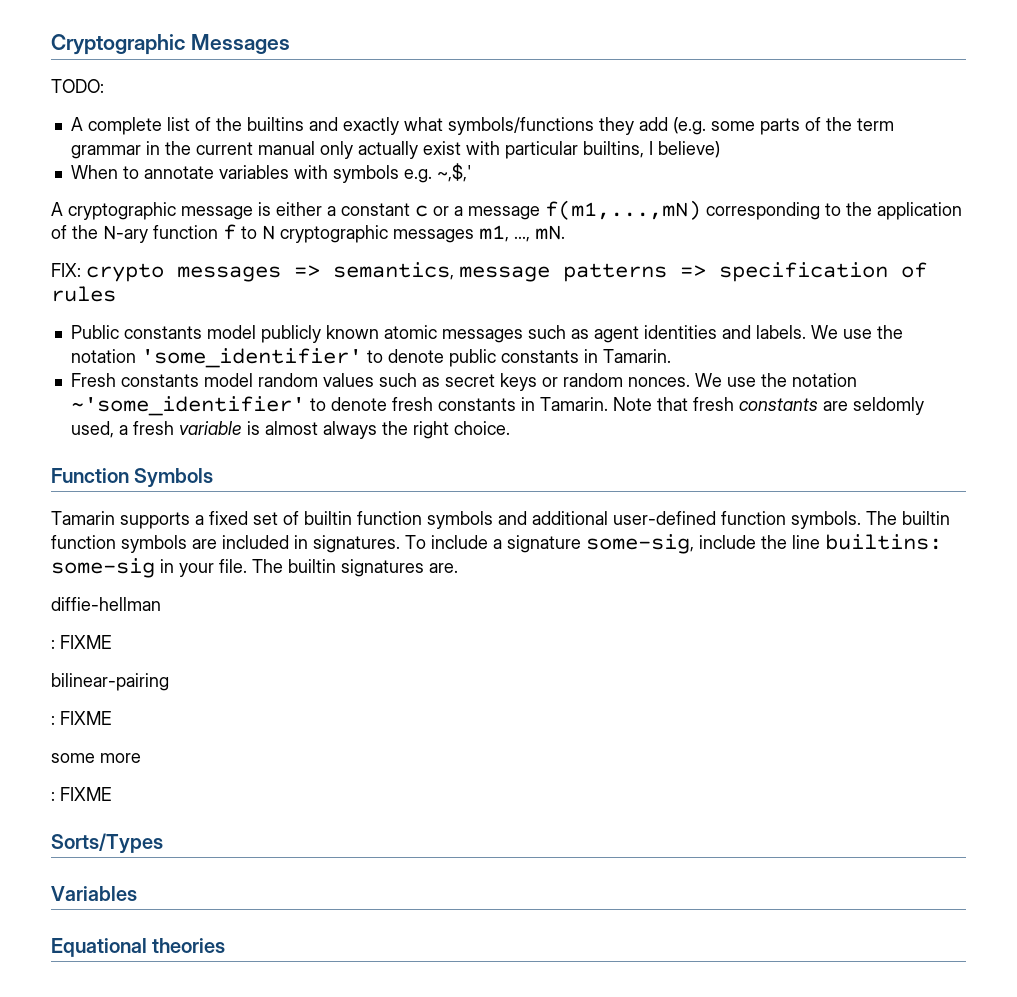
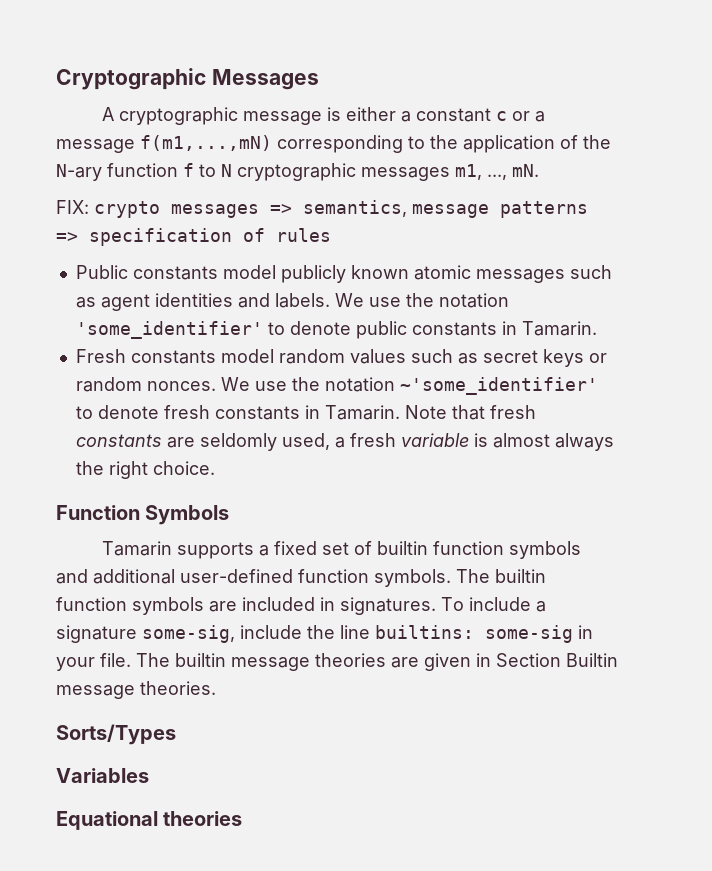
[51,79,104,93] [70,117,894,135] [70,141,720,159] [70,163,472,183] // TODO: // A complete list of the builtins and exactly what symbols/functions they add (e.g. some parts of the term grammar in the current manual only actually exist with particular builtins, I believe) // When to annotate variables with symbols e.g. ~,$,' -> (319, 79) none
[341,559,458,577] [51,597,161,611] [51,635,111,649] [51,673,169,691] [51,711,111,725] [51,753,141,763] [51,787,111,801] signatures are. // diffie-hellman // : FIXME // bilinear-pairing // : FIXME // some more // : FIXME -> [231,653,618,671] [56,681,216,699] message theories are given in Section Builtin message theories.

